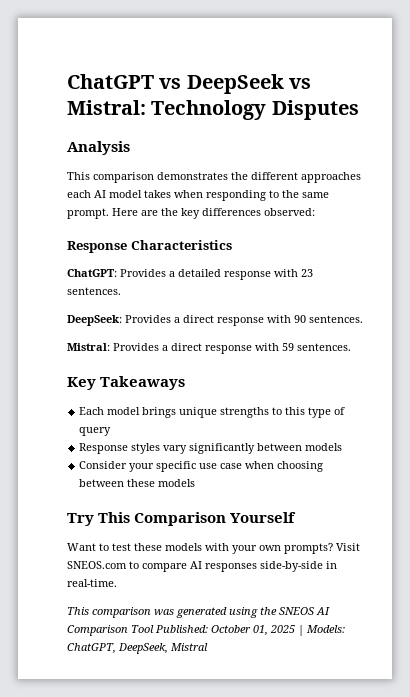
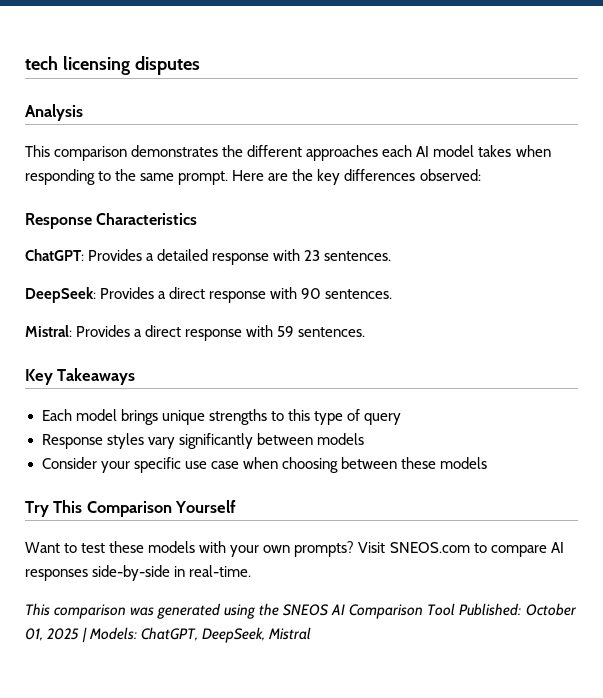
[67,74,312,94] [67,100,359,120] ChatGPT vs DeepSeek vs Mistral: Technology Disputes -> [25,56,200,75] tech licensing disputes

